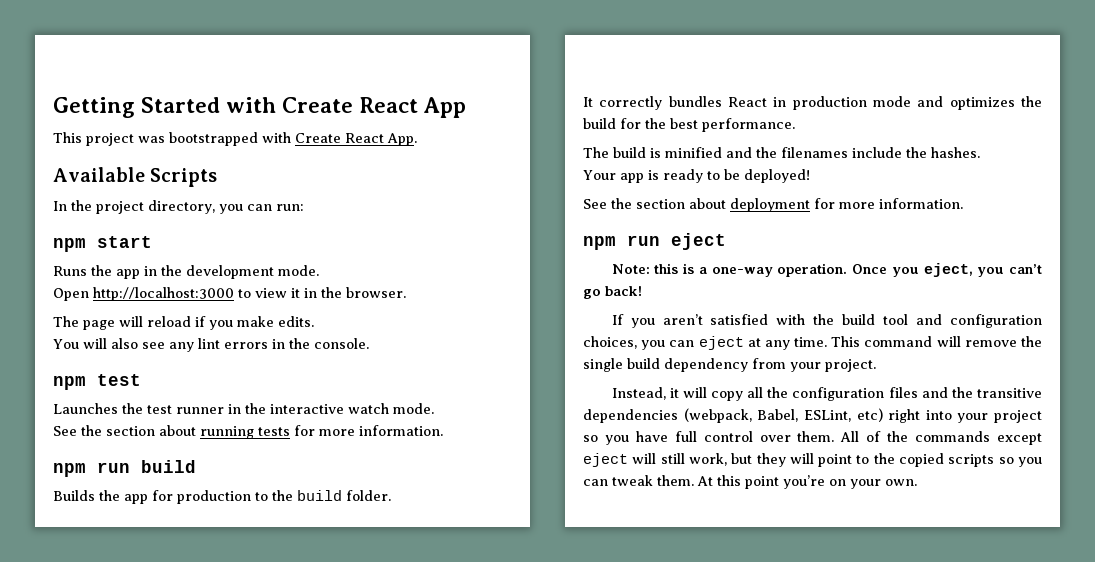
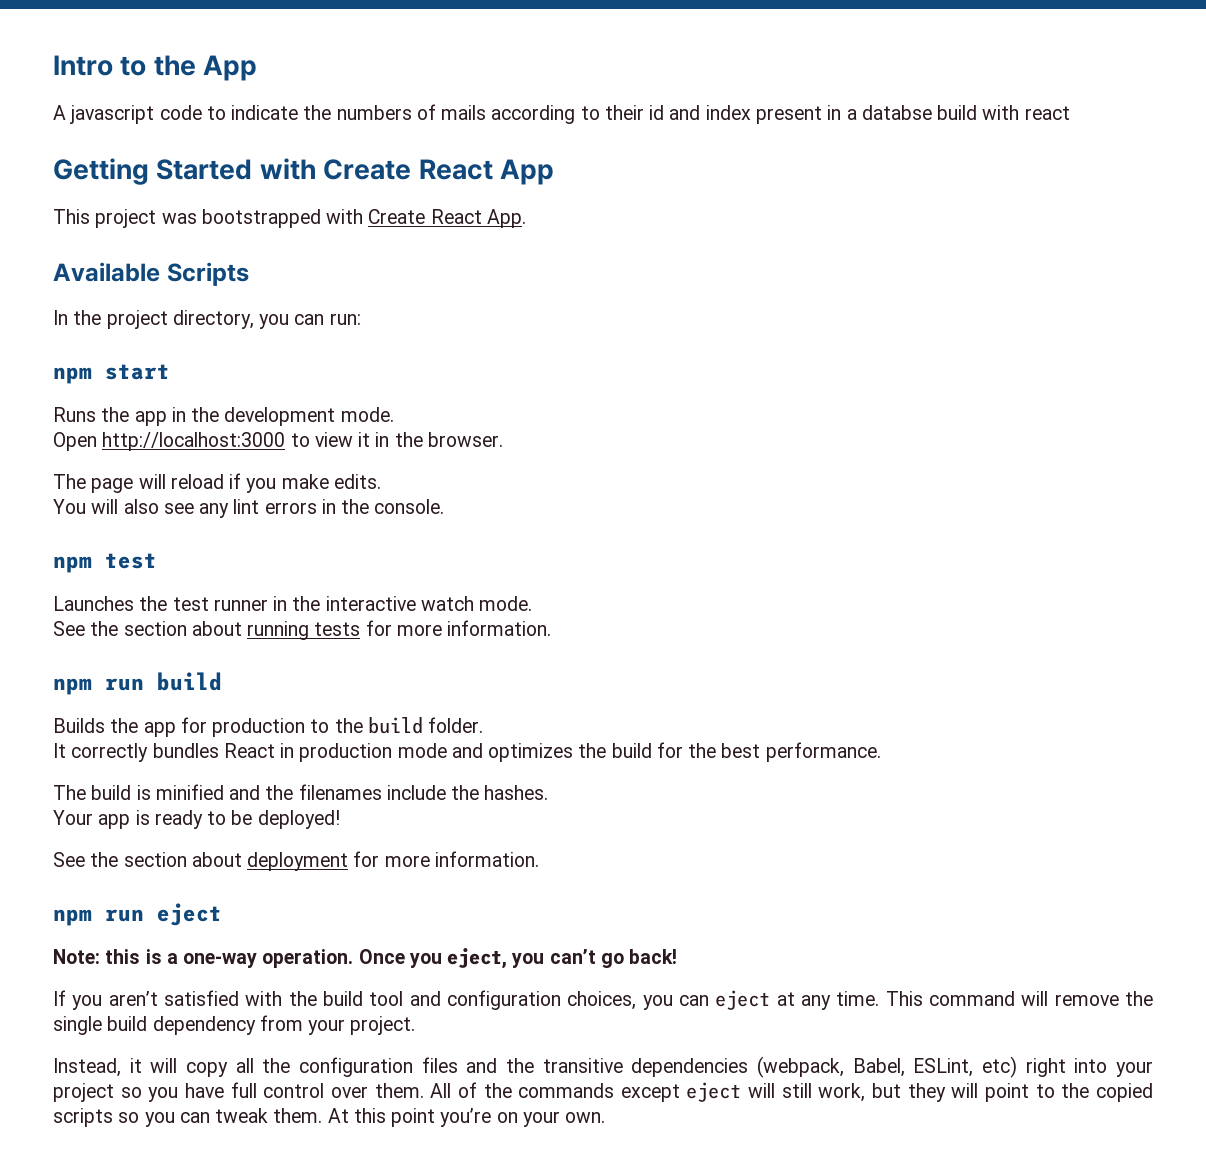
(53, 107) none -> [53,55,258,81] [53,104,1070,124] Intro to the App // A javascript code to indicate the numbers of mails according to their id and index present in a databse build with react //

